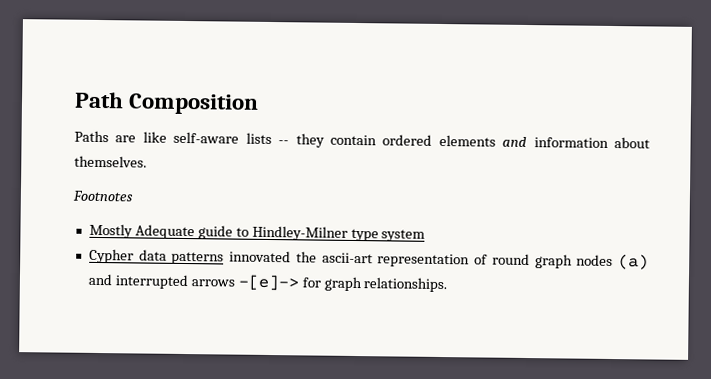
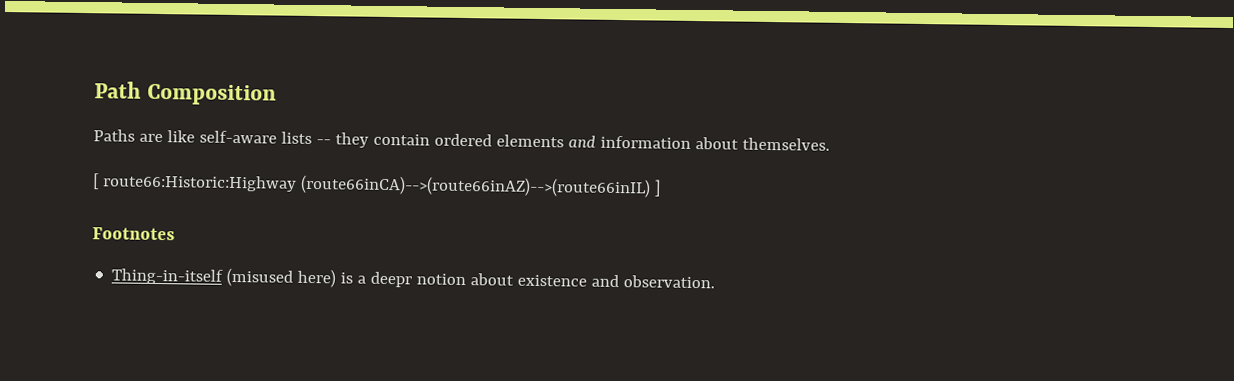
[72,190,133,202] [88,223,426,242] [88,248,649,270] [87,273,448,293] Footnotes // Mostly Adequate guide to Hindley-Milner type system // Cypher data patterns innovated the ascii-art representation of round graph nodes (a) and interrupted arrows -[e]-> for graph relationships. -> [92,173,661,198] [92,227,175,241] [111,267,716,289] [ route66:Historic:Highway (route66inCA)-->(route66inAZ)-->(route66inIL) ] // Footnotes // Thing-in-itself (misused here) is a deepr notion about existence and observation.

